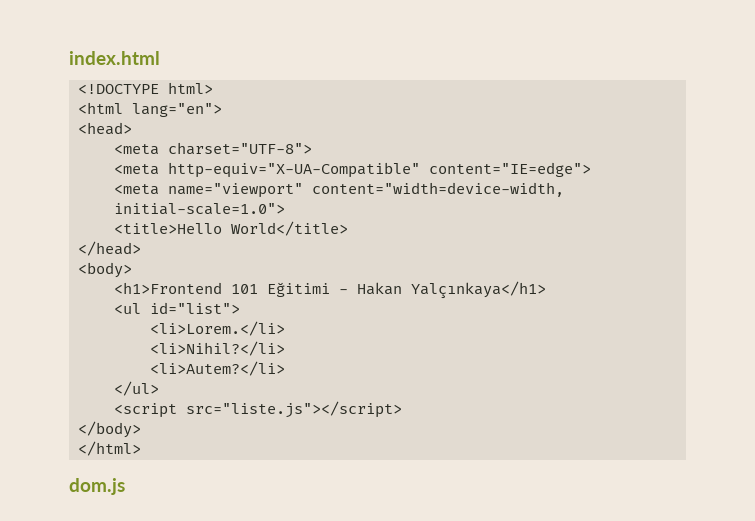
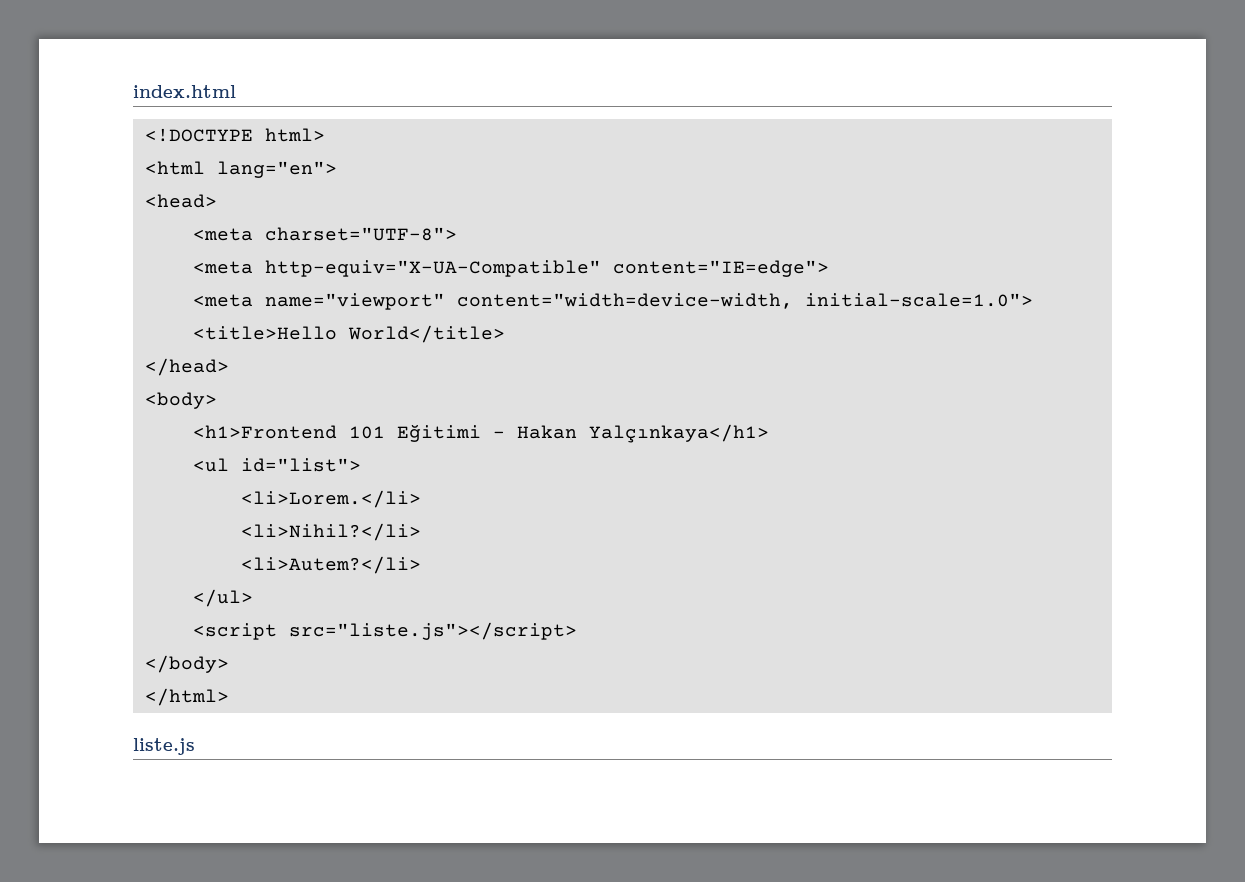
[69,478,125,495] dom.js -> [133,738,195,755] liste.js

